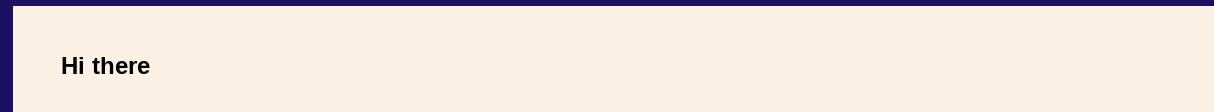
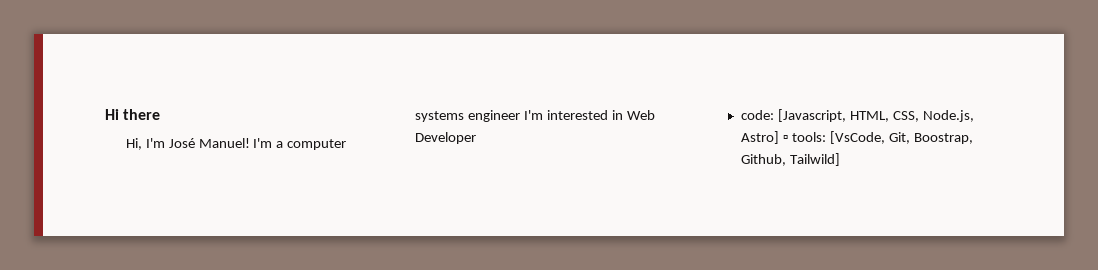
(150, 65) none -> [125,138,347,150] [415,110,655,122] [415,132,476,144] [740,109,974,122] [740,131,973,144] [740,153,840,166] // Hi, I'm José Manuel! I'm a computer systems engineer I'm interested in Web Developer // code: [Javascript, HTML, CSS, Node.js, Astro] ▫ tools: [VsCode, Git, Boostrap, Github, Tailwild]

